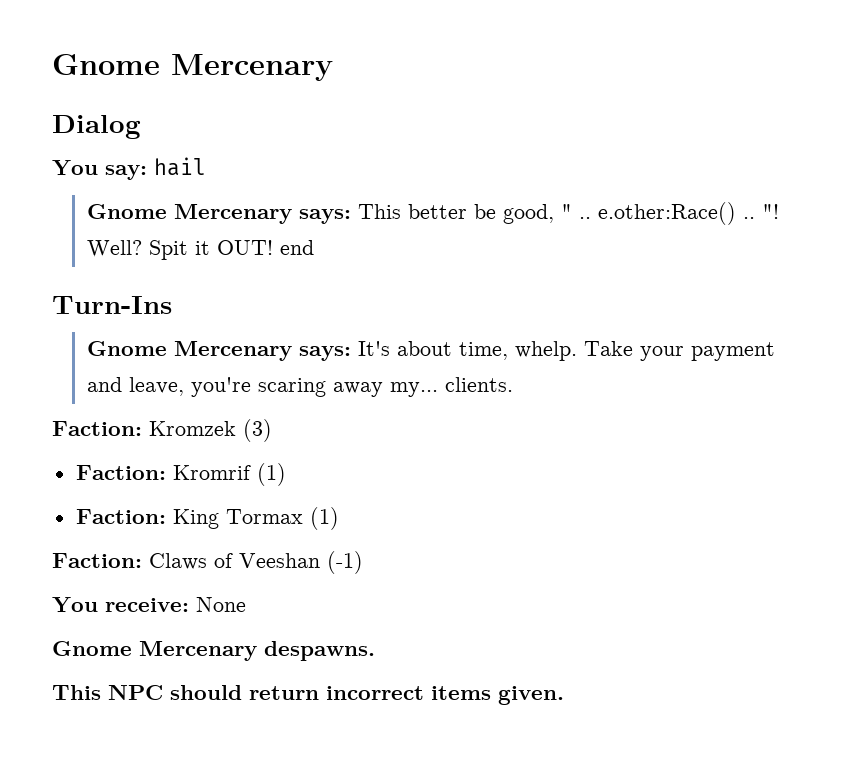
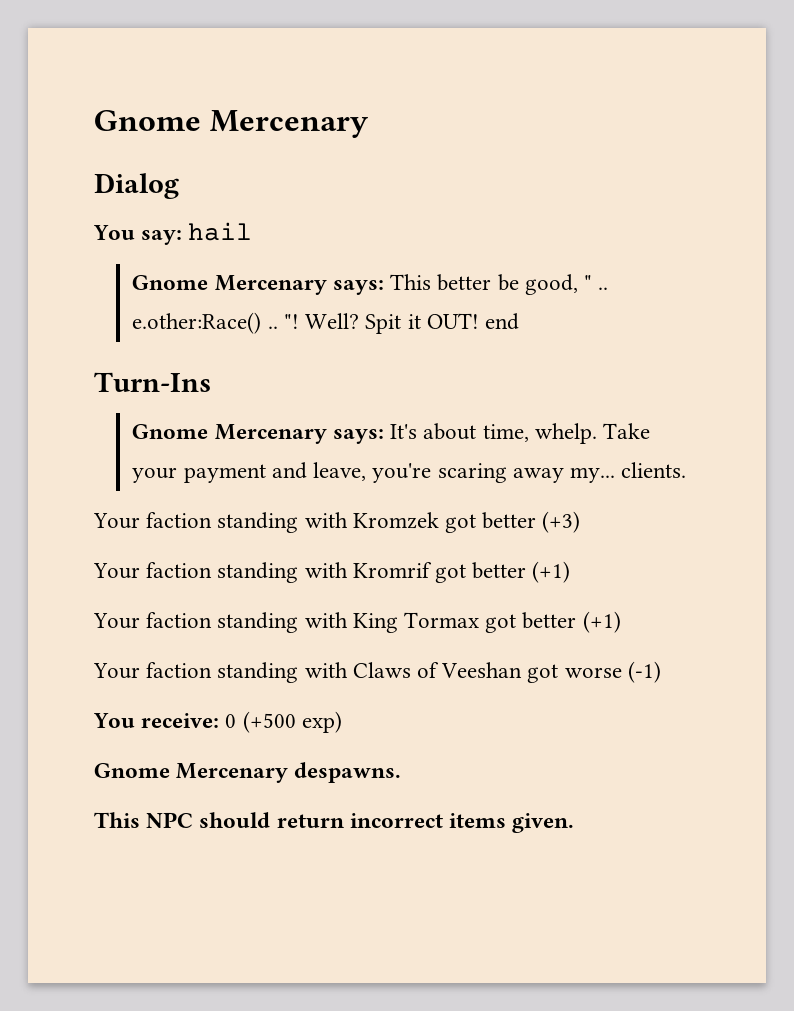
[52,419,272,442] [75,463,286,486] [75,507,339,530] [52,553,142,568] Faction: Kromzek (3) // Faction: Kromrif (1) // Faction: King Tormax (1) // Faction: -> [93,511,581,533] [93,561,571,583] [93,611,621,633] [93,662,348,683] Your faction standing with Kromzek got better (+3) // Your faction standing with Kromrif got better (+1) // Your faction standing with King Tormax got better (+1) // Your faction standing with
(320, 560) none -> [527,664,622,683] got worse
[105,597,246,612] receive: None -> [141,711,342,733] receive: 0 (+500 exp)

